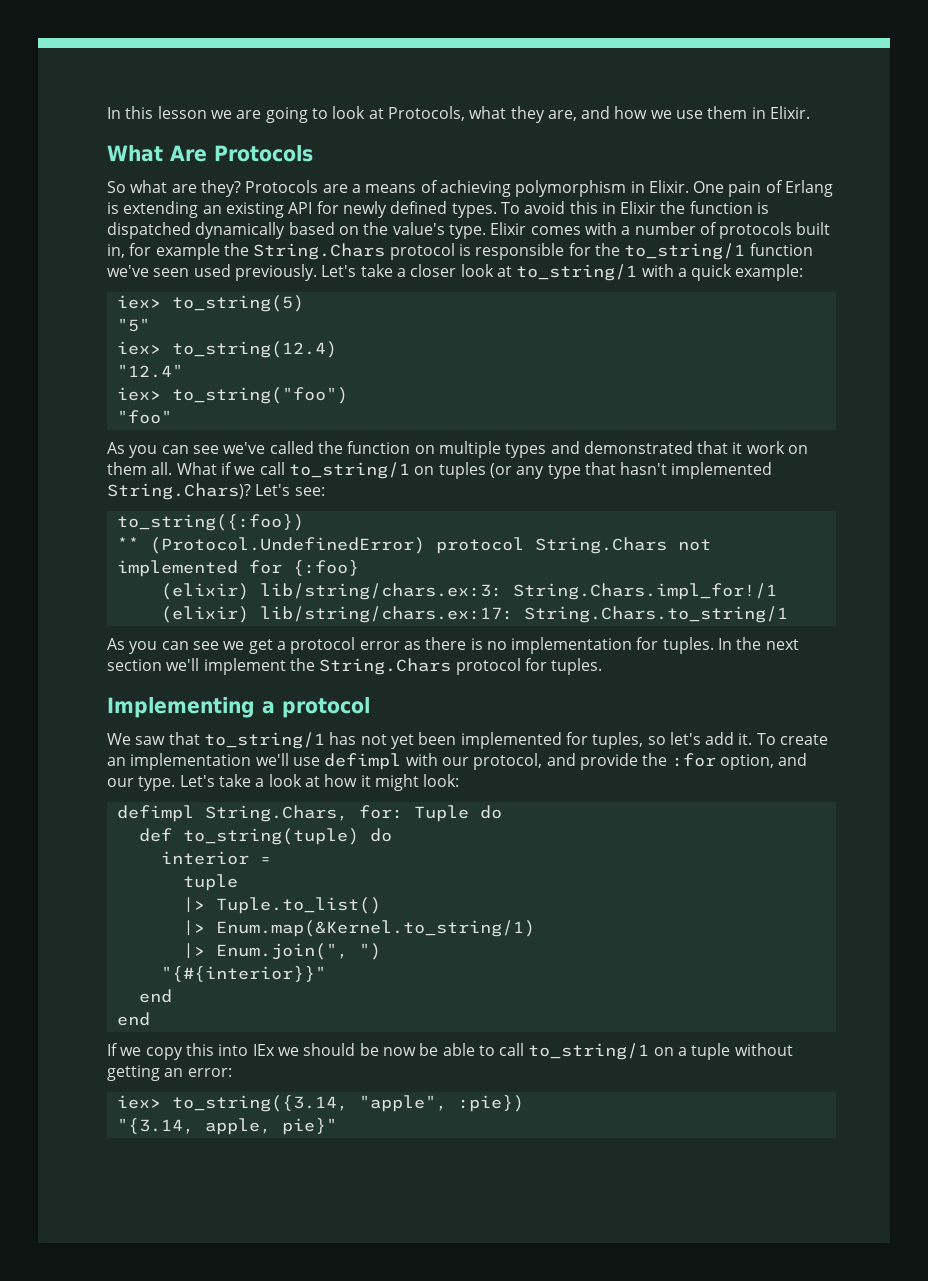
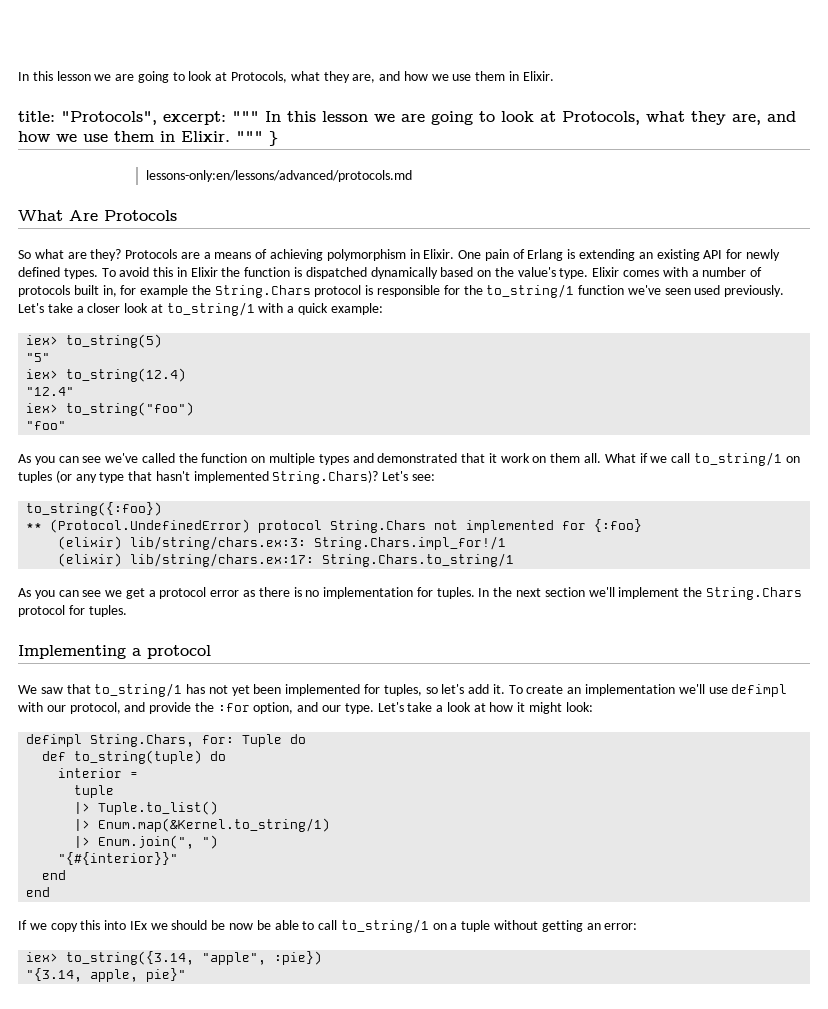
(811, 112) none -> [18,111,796,125] [18,131,278,146] [145,170,412,182] // title: "Protocols", excerpt: """ In this lesson we are going to look at Protocols, what they are, and how we use them in Elixir. """ } // lessons-only:en/lessons/advanced/protocols.md

